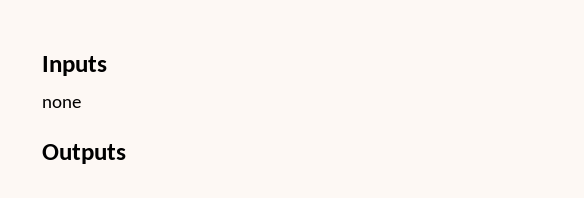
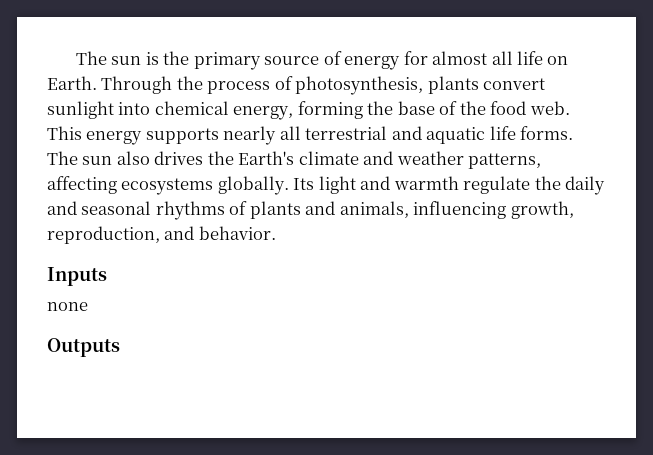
(42, 66) none -> [75,51,569,70] [47,76,546,95] [47,101,570,120] [47,126,574,145] [47,151,542,169] [47,176,606,195] [47,201,574,220] [47,226,276,244] The sun is the primary source of energy for almost all life on Earth. Through the process of photosynthesis, plants convert sunlight into chemical energy, forming the base of the food web. This energy supports nearly all terrestrial and aquatic life forms. The sun also drives the Earth's climate and weather patterns, affecting ecosystems globally. Its light and warmth regulate the daily and seasonal rhythms of plants and animals, influencing growth, reproduction, and behavior. //

